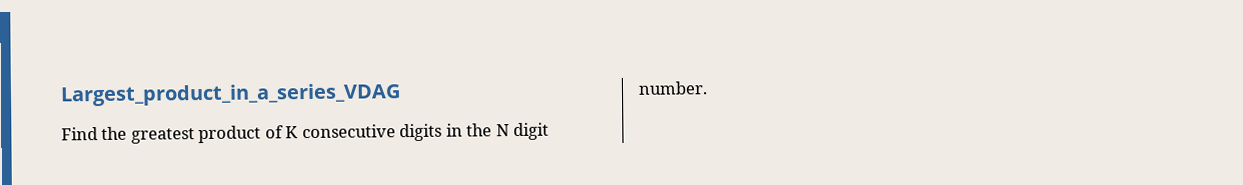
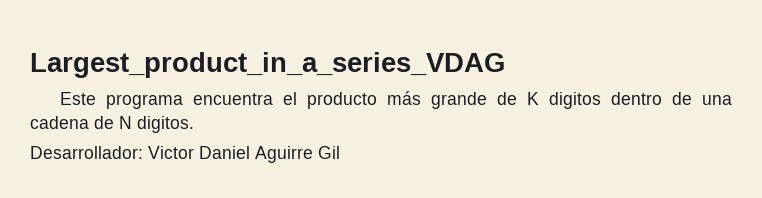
[61,122,550,144] [638,81,708,95] Find the greatest product of K consecutive digits in the N digit number. -> [60,91,733,109] [30,116,194,133] [30,146,340,163] Este programa encuentra el producto más grande de K digitos dentro de una cadena de N digitos. // Desarrollador: Victor Daniel Aguirre Gil

